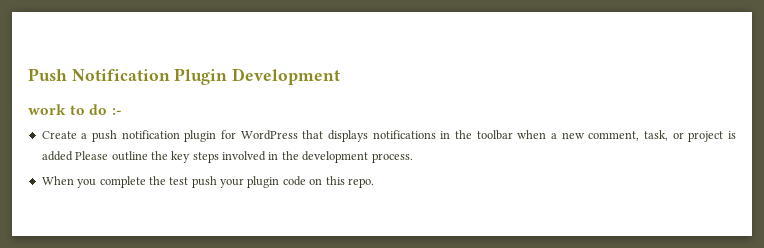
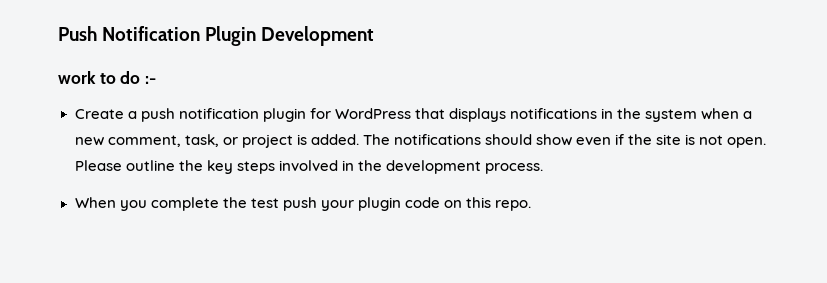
[476,130,513,140] toolbar -> [645,109,698,122] system
[41,151,73,161] added -> [310,134,767,148] added. The notifications should show even if the site is not open.

